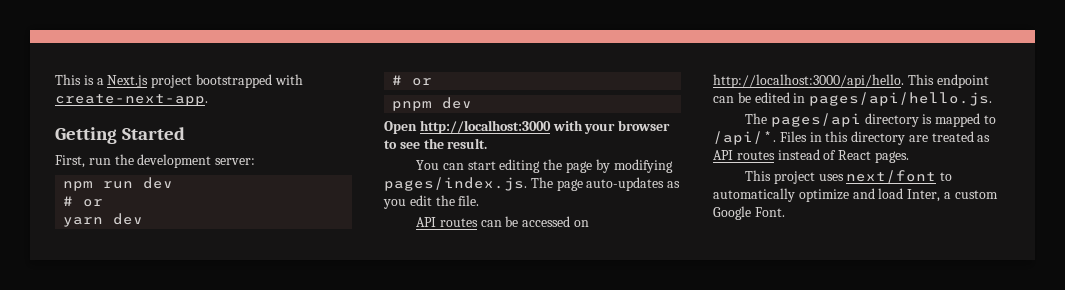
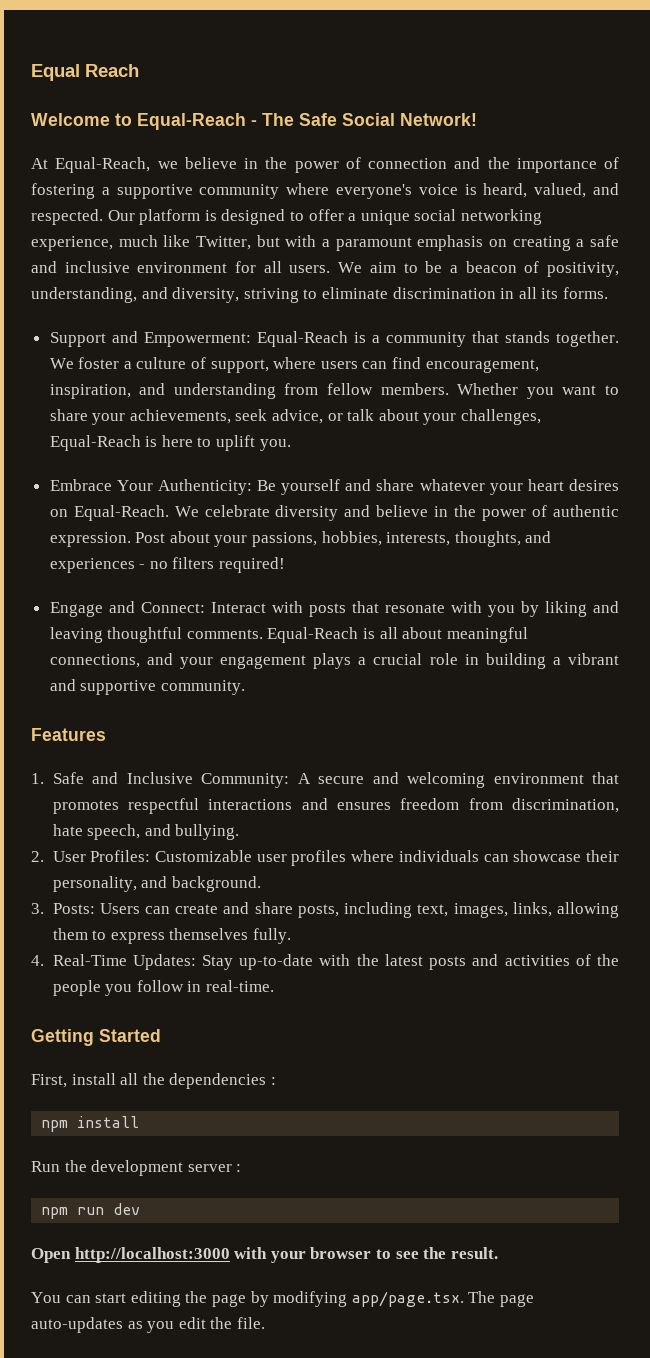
[55,74,303,88] [55,94,208,106] [55,127,186,144] [55,154,256,168] [63,177,174,191] [63,196,104,207] [63,213,144,227] [392,75,433,86] [392,101,433,111] This is a Next.js project bootstrapped with create-next-app. // Getting Started // First, run the development server: // npm run dev // # or // yarn dev // # or // pnpm -> [31,64,139,81] [31,113,477,130] [31,157,619,173] [31,183,619,199] [31,209,542,225] [31,235,619,251] [31,261,619,277] [31,287,608,303] [49,331,619,347] [49,357,539,373] [49,383,619,399] [49,409,542,425] [49,435,291,451] [49,479,619,495] [49,505,619,521] [49,531,552,547] [49,557,286,573] [49,601,619,617] [49,627,528,643] [49,653,619,669] [49,679,245,695] [31,728,106,741] [31,772,619,788] [52,798,619,814] [52,824,240,840] [31,850,619,866] [52,876,261,892] [31,902,620,918] [52,928,291,944] [31,954,620,970] [52,980,274,996] [31,1029,161,1046] [31,1073,276,1089] [41,1116,140,1132] [31,1160,242,1176] [41,1207,105,1219] Equal Reach // Welcome to Equal-Reach - The Safe Social Network! // At Equal-Reach, we believe in the power of connection and the importance of fostering a supportive community where everyone's voice is heard, valued, and respected. Our platform is designed to offer a unique social networking experience, much like Twitter, but with a paramount emphasis on creating a safe and inclusive environment for all users. We aim to be a beacon of positivity, understanding, and diversity, striving to eliminate discrimination in all its forms. // Support and Empowerment: Equal-Reach is a community that stands together. We foster a culture of support, where users can find encouragement, inspiration, and understanding from fellow members. Whether you want to share your achievements, seek advice, or talk about your challenges, Equal-Reach is here to uplift you. // Embrace Your Authenticity: Be yourself and share whatever your heart desires on Equal-Reach. We celebrate diversity and believe in the power of authentic expression. Post about your passions, hobbies, interests, thoughts, and experiences - no filters required! // Engage and Connect: Interact with posts that resonate with you by liking and leaving thoughtful comments. Equal-Reach is all about meaningful connections, and your engagement plays a crucial role in building a vibrant and supportive community. // Features // 1. Safe and Inclusive Community: A secure and welcoming environment that promotes respectful interactions and ensures freedom from discrimination, hate speech, and bullying. // 2. User Profiles: Customizable user profiles where individuals can showcase their personality, and background. // 3. Posts: Users can create and share posts, including text, images, links, allowing them to express themselves fully. // 4. Real-Time Updates: Stay up-to-date with the latest posts and activities of the people you follow in real-time. // Getting Started // First, install all the dependencies : // npm install // Run the development server : // npm run
[384,177,527,191] pages/index.js. -> [351,1291,464,1307] app/page.tsx.
[416,216,590,227] [713,74,989,88] [713,92,993,106] [745,113,997,127] [713,131,991,145] [713,149,909,163] [745,170,953,184] [713,188,998,202] [713,206,785,220] // API routes can be accessed on http://localhost:3000/api/hello. This endpoint can be edited in pages/api/hello.js. // The pages/api directory is mapped to /api/*. Files in this directory are treated as API routes instead of React pages. // This project uses next/font to automatically optimize and load Inter, a custom Google Font. -> (265, 1323) none

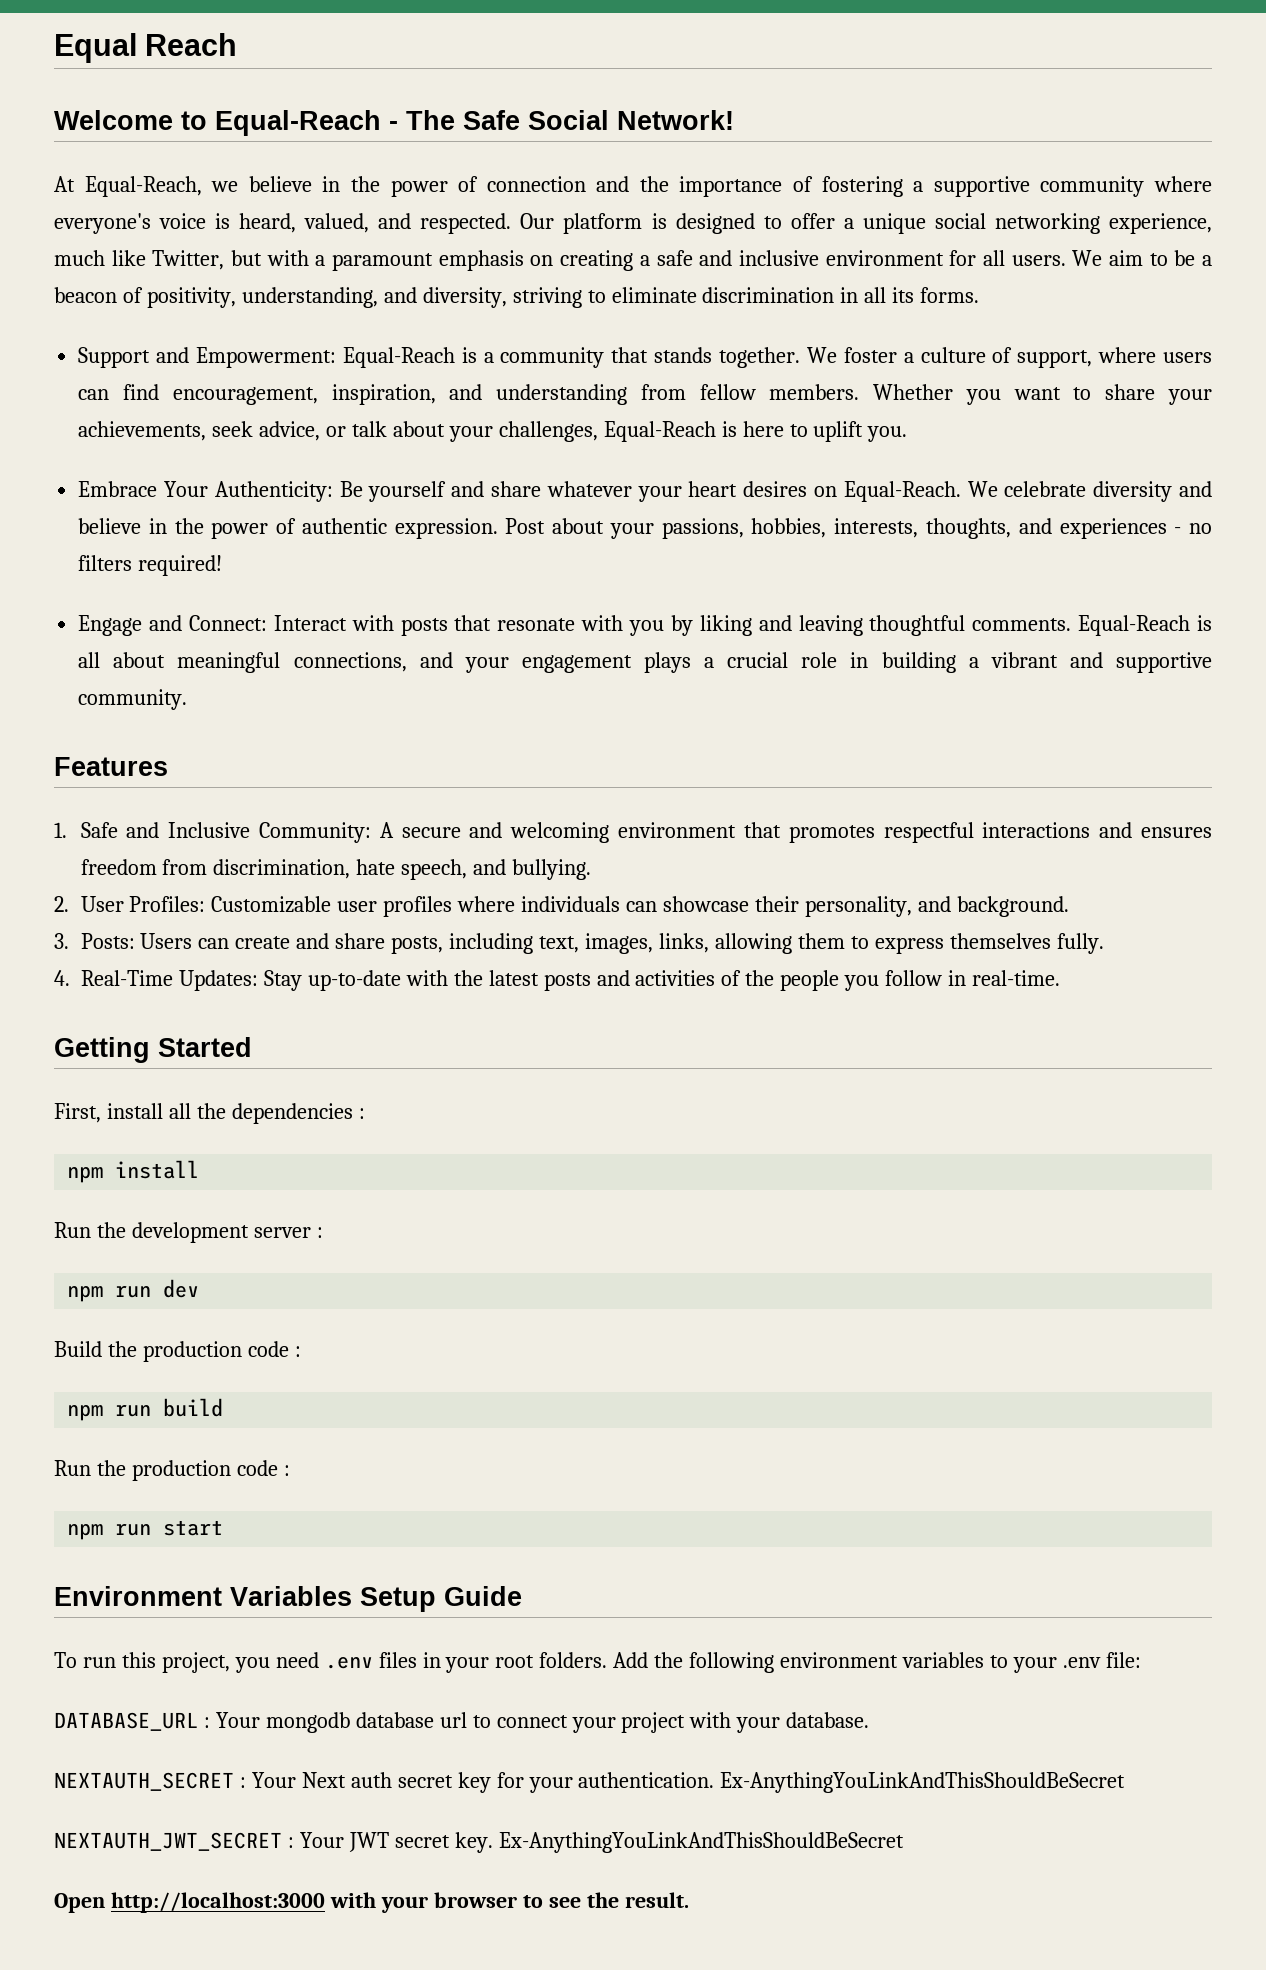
(141, 1209) none -> [54,1341,301,1362] [67,1398,224,1421] [54,1460,290,1481] [67,1520,224,1540] [54,1586,522,1612] [54,1652,1141,1673] [54,1712,870,1733] [54,1772,1126,1793] [54,1832,904,1853] // Build the production code : // npm run build // Run the production code : // npm run start // Environment Variables Setup Guide // To run this project, you need .env files in your root folders. Add the following environment variables to your .env file: // DATABASE_URL : Your mongodb database url to connect your project with your database. // NEXTAUTH_SECRET : Your Next auth secret key for your authentication. Ex-AnythingYouLinkAndThisShouldBeSecret // NEXTAUTH_JWT_SECRET : Your JWT secret key. Ex-AnythingYouLinkAndThisShouldBeSecret
[31,1291,534,1307] [31,1317,265,1333] // You can start editing the page by modifying app/page.tsx. The page auto-updates as you edit the file. -> (689, 1900) none

